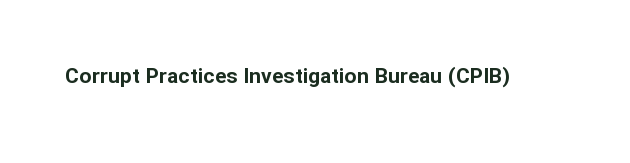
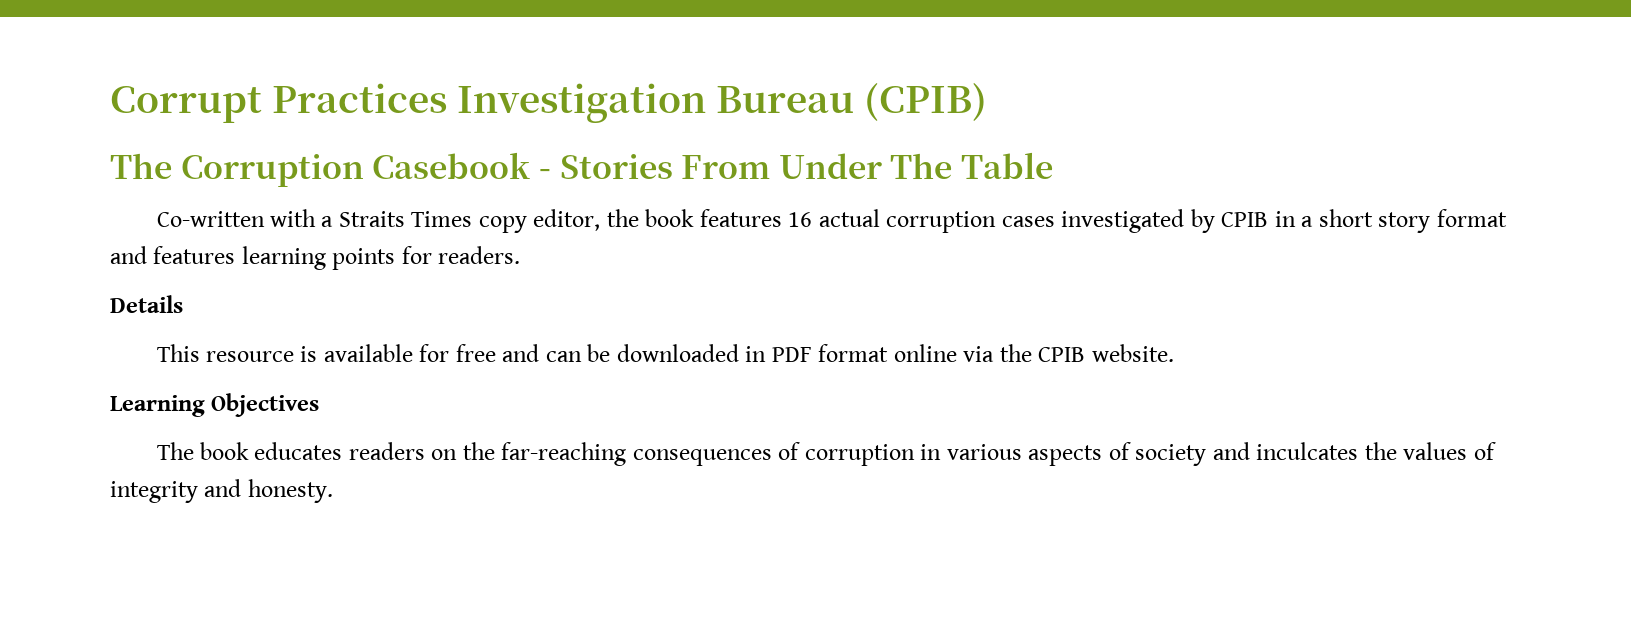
(510, 77) none -> [110,152,1054,187] [156,209,1507,233] [110,246,521,270] [110,295,183,313] [156,344,1174,362] [110,393,320,417] [156,442,1496,466] [110,479,333,503] // The Corruption Casebook - Stories From Under The Table // Co-written with a Straits Times copy editor, the book features 16 actual corruption cases investigated by CPIB in a short story format and features learning points for readers. // Details // This resource is available for free and can be downloaded in PDF format online via the CPIB website. // Learning Objectives // The book educates readers on the far-reaching consequences of corruption in various aspects of society and inculcates the values of integrity and honesty.

